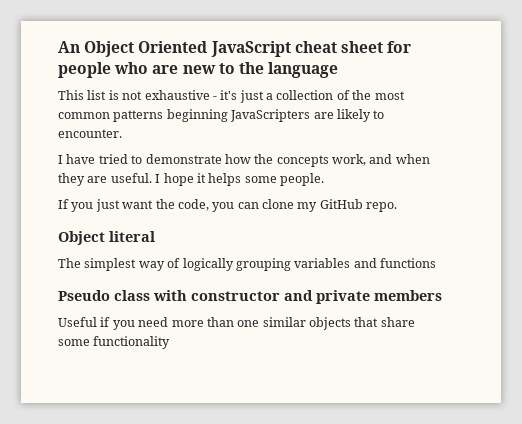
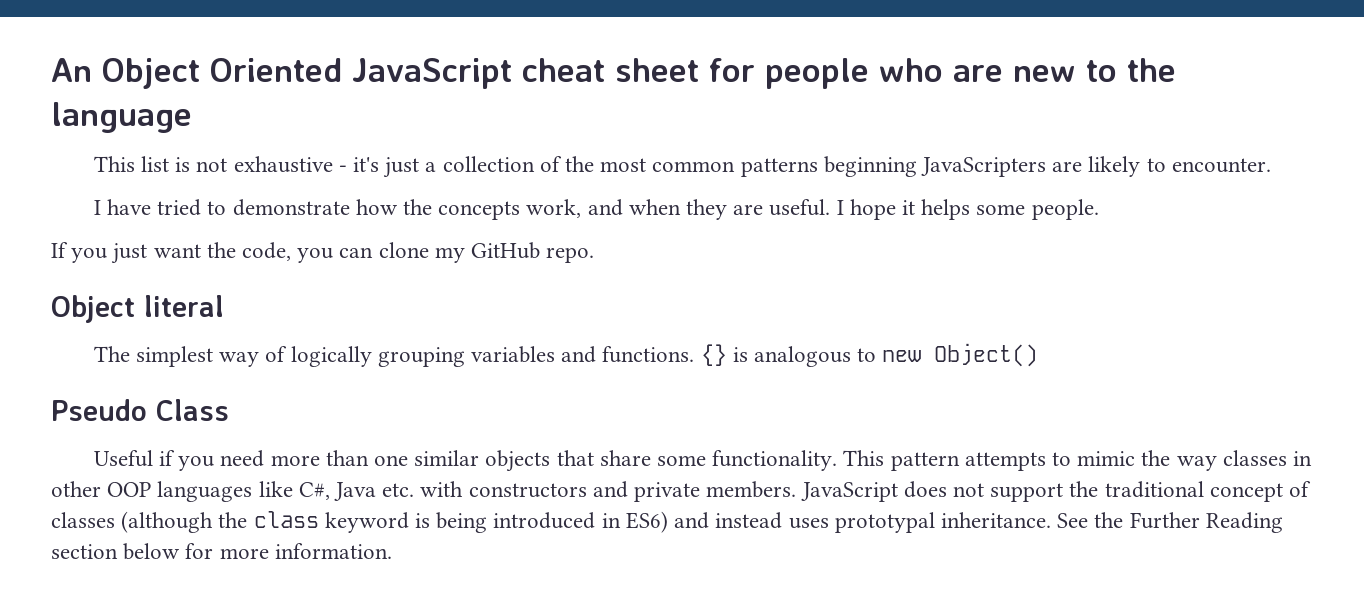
[380,258,436,268] [58,290,442,304] functions // Pseudo class with constructor and private members -> [602,343,1039,367] [51,399,229,421] functions. {} is analogous to new Object() // Pseudo Class
[93,336,171,349] functionality -> [712,450,1313,471] [51,481,1311,502] [51,511,1283,533] [51,543,392,560] functionality. This pattern attempts to mimic the way classes in other OOP languages like C#, Java etc. with constructors and private members. JavaScript does not support the traditional concept of classes (although the class keyword is being introduced in ES6) and instead uses prototypal inheritance. See the Further Reading section below for more information.

